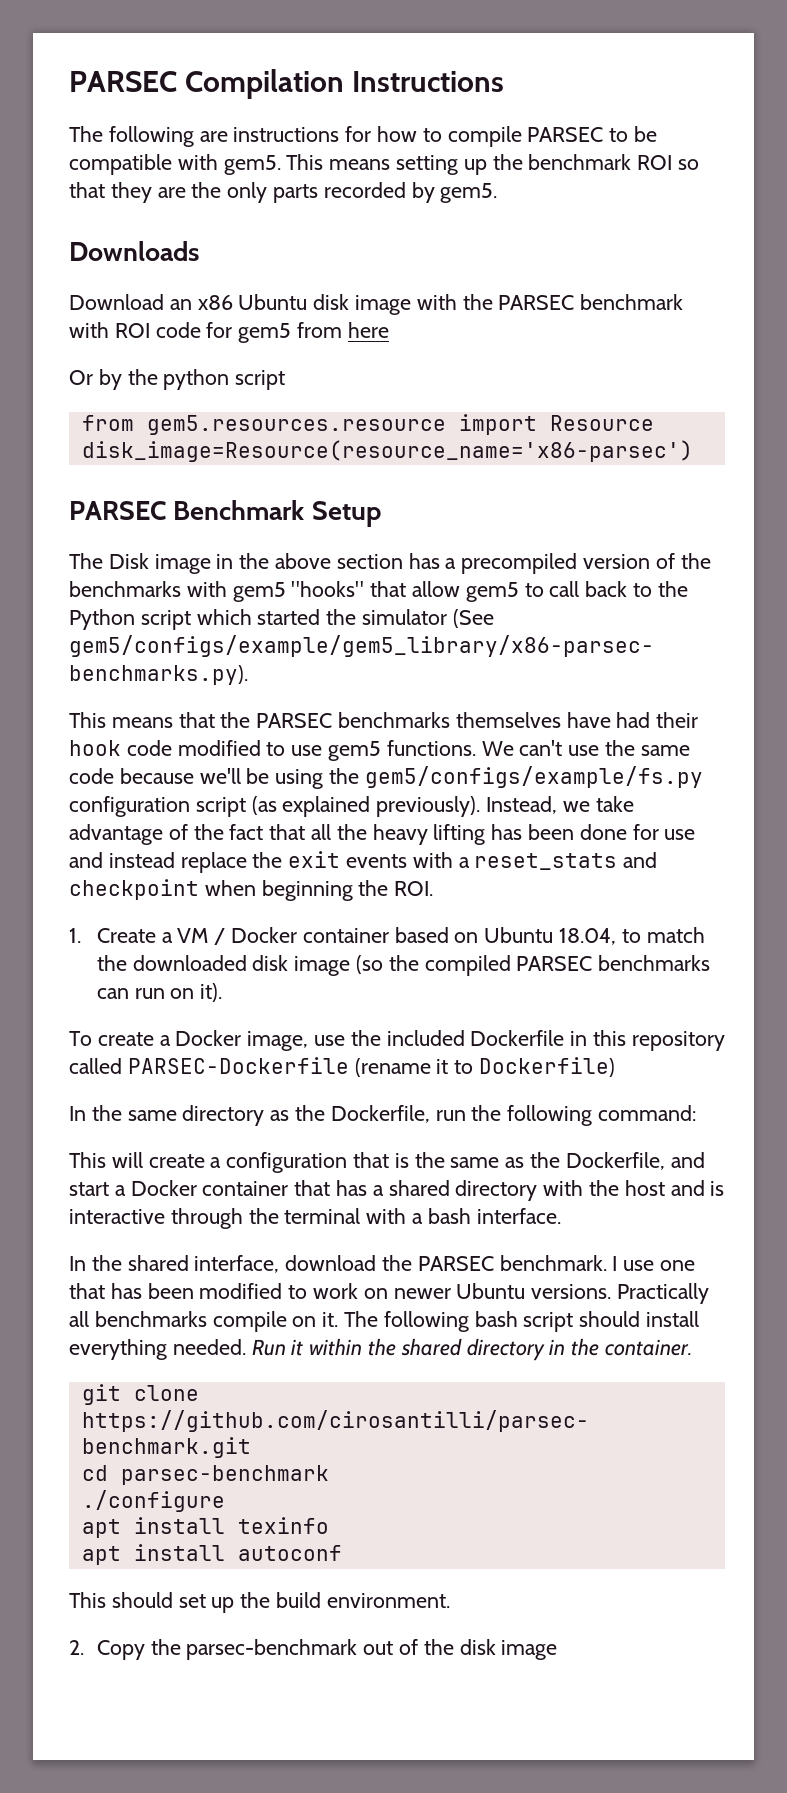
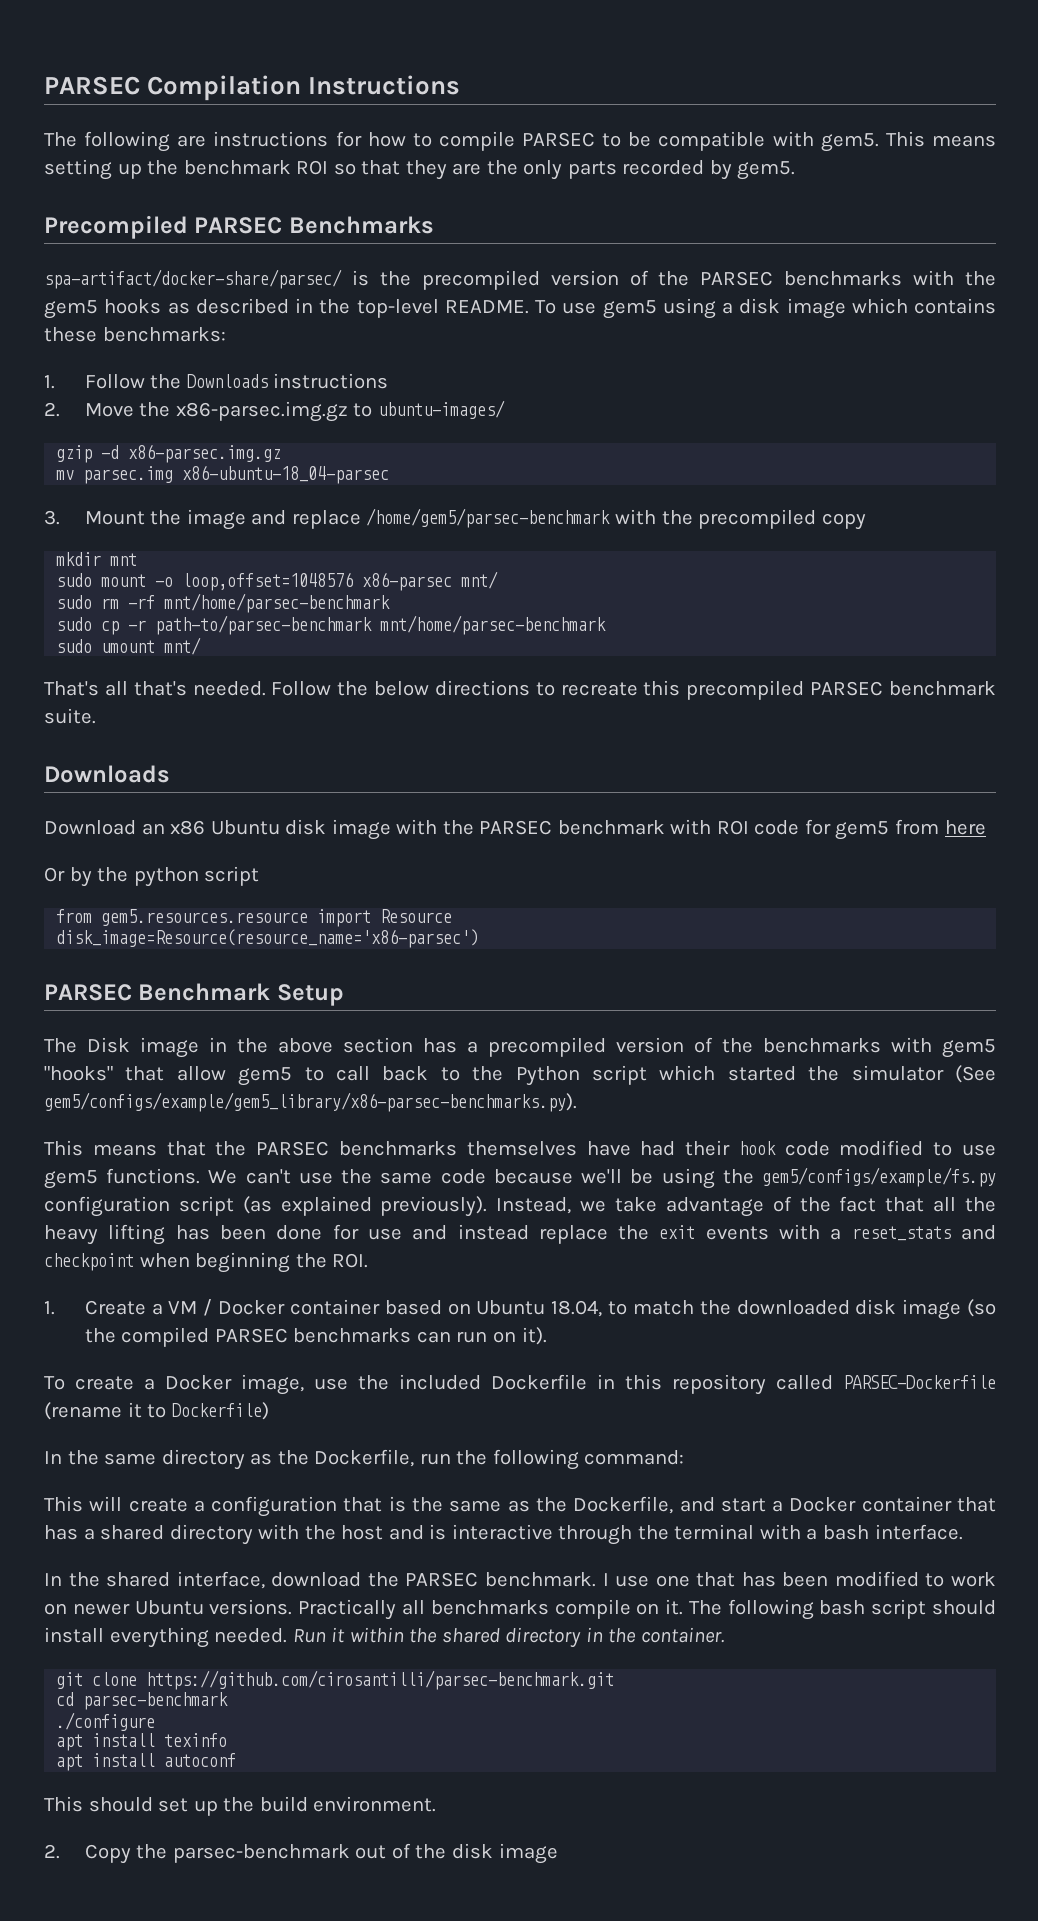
(498, 193) none -> [44,215,434,239] [44,269,996,290] [44,298,996,319] [44,327,226,342] [44,373,389,389] [44,400,505,422] [56,444,282,463] [56,465,390,484] [44,508,866,530] [56,552,138,566] [56,571,499,591] [56,593,391,613] [56,615,607,635] [56,637,202,655] [44,680,996,700] [44,708,96,724] // Precompiled PARSEC Benchmarks // spa-artifact/docker-share/parsec/ is the precompiled version of the PARSEC benchmarks with the gem5 hooks as described in the top-level README. To use gem5 using a disk image which contains these benchmarks: // 1. Follow the Downloads instructions // 2. Move the x86-parsec.img.gz to ubuntu-images/ // gzip -d x86-parsec.img.gz // mv parsec.img x86-ubuntu-18_04-parsec // 3. Mount the image and replace /home/gem5/parsec-benchmark with the precompiled copy // mkdir mnt // sudo mount -o loop,offset=1048576 x86-parsec mnt/ // sudo rm -rf mnt/home/parsec-benchmark // sudo cp -r path-to/parsec-benchmark mnt/home/parsec-benchmark // sudo umount mnt/ // That's all that's needed. Follow the below directions to recreate this precompiled PARSEC benchmark suite.

